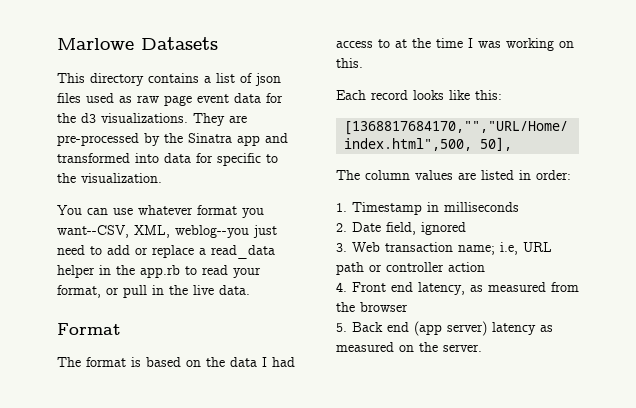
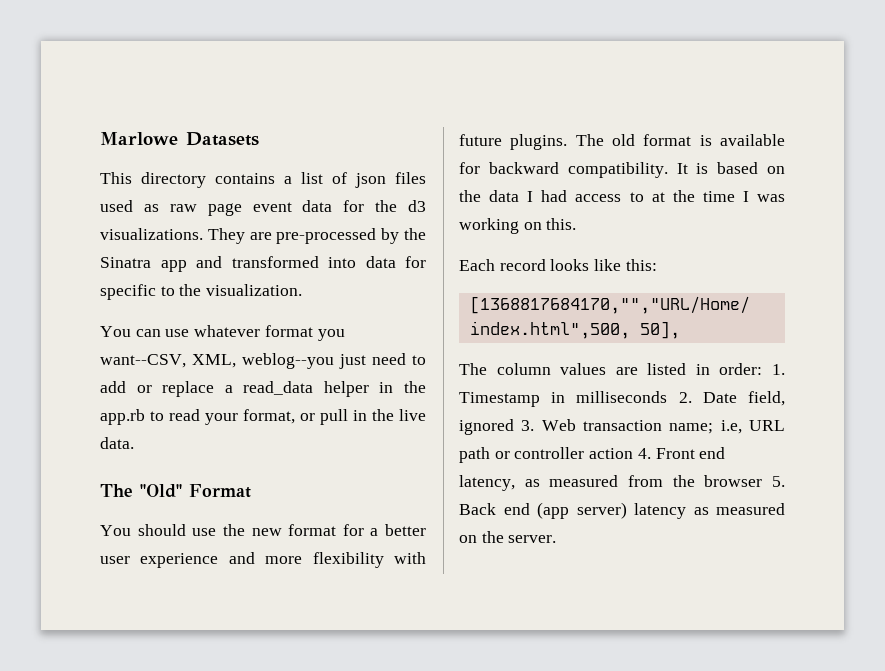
(250, 290) none -> [100,484,182,498] The "Old"
[57,357,126,367] The format -> [100,524,426,536] [100,552,426,568] [459,134,785,150] [459,162,688,178] You should use the new format for a better user experience and more flexibility with future plugins. The old format is available for backward compatibility. It
(571, 175) // -> (763, 369) none
(519, 207) // -> (668, 397) none
(466, 228) // -> (514, 427) none
(485, 267) // -> (634, 453) none
(408, 307) // -> (763, 481) none

